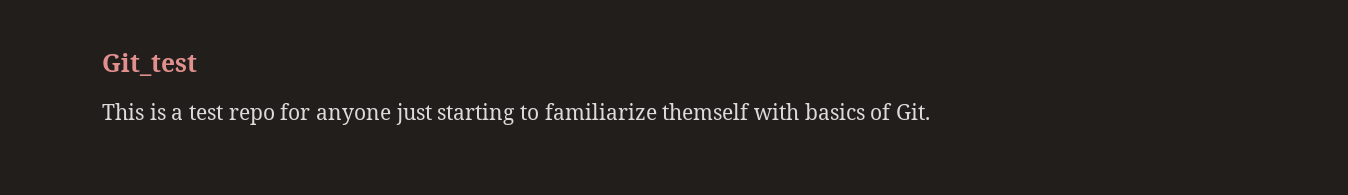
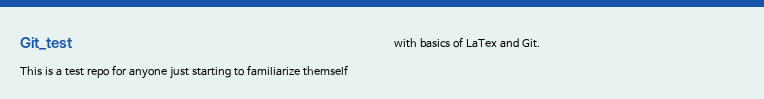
(893, 111) none -> [465,38,519,48] LaTex and

